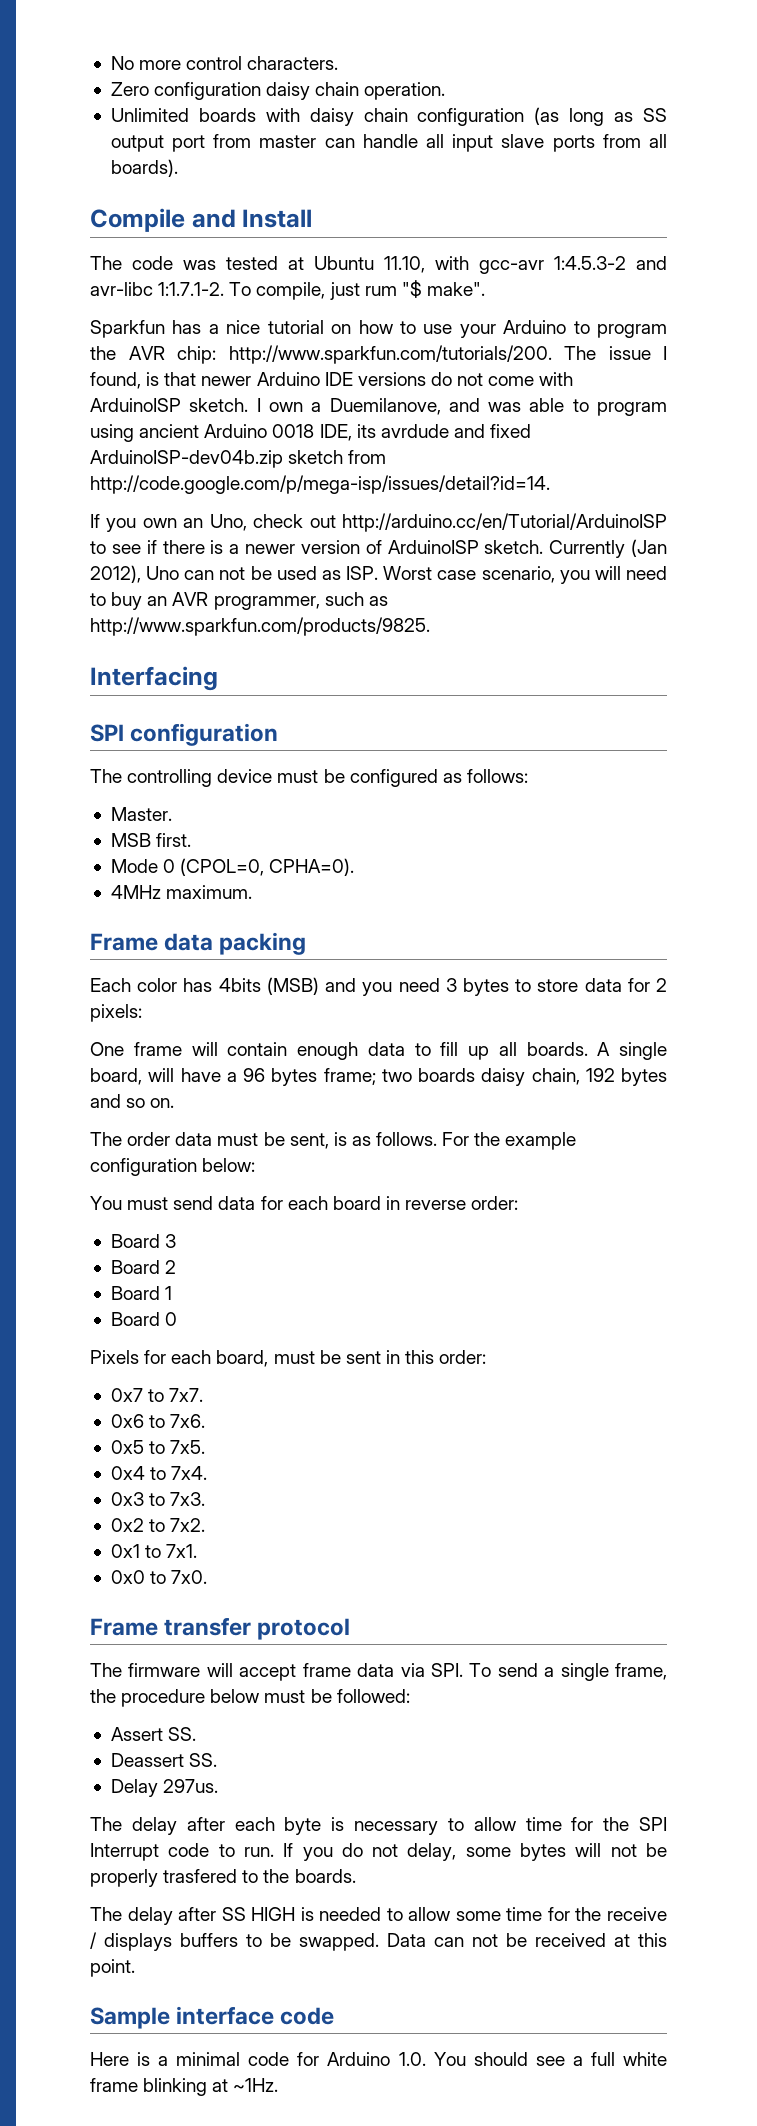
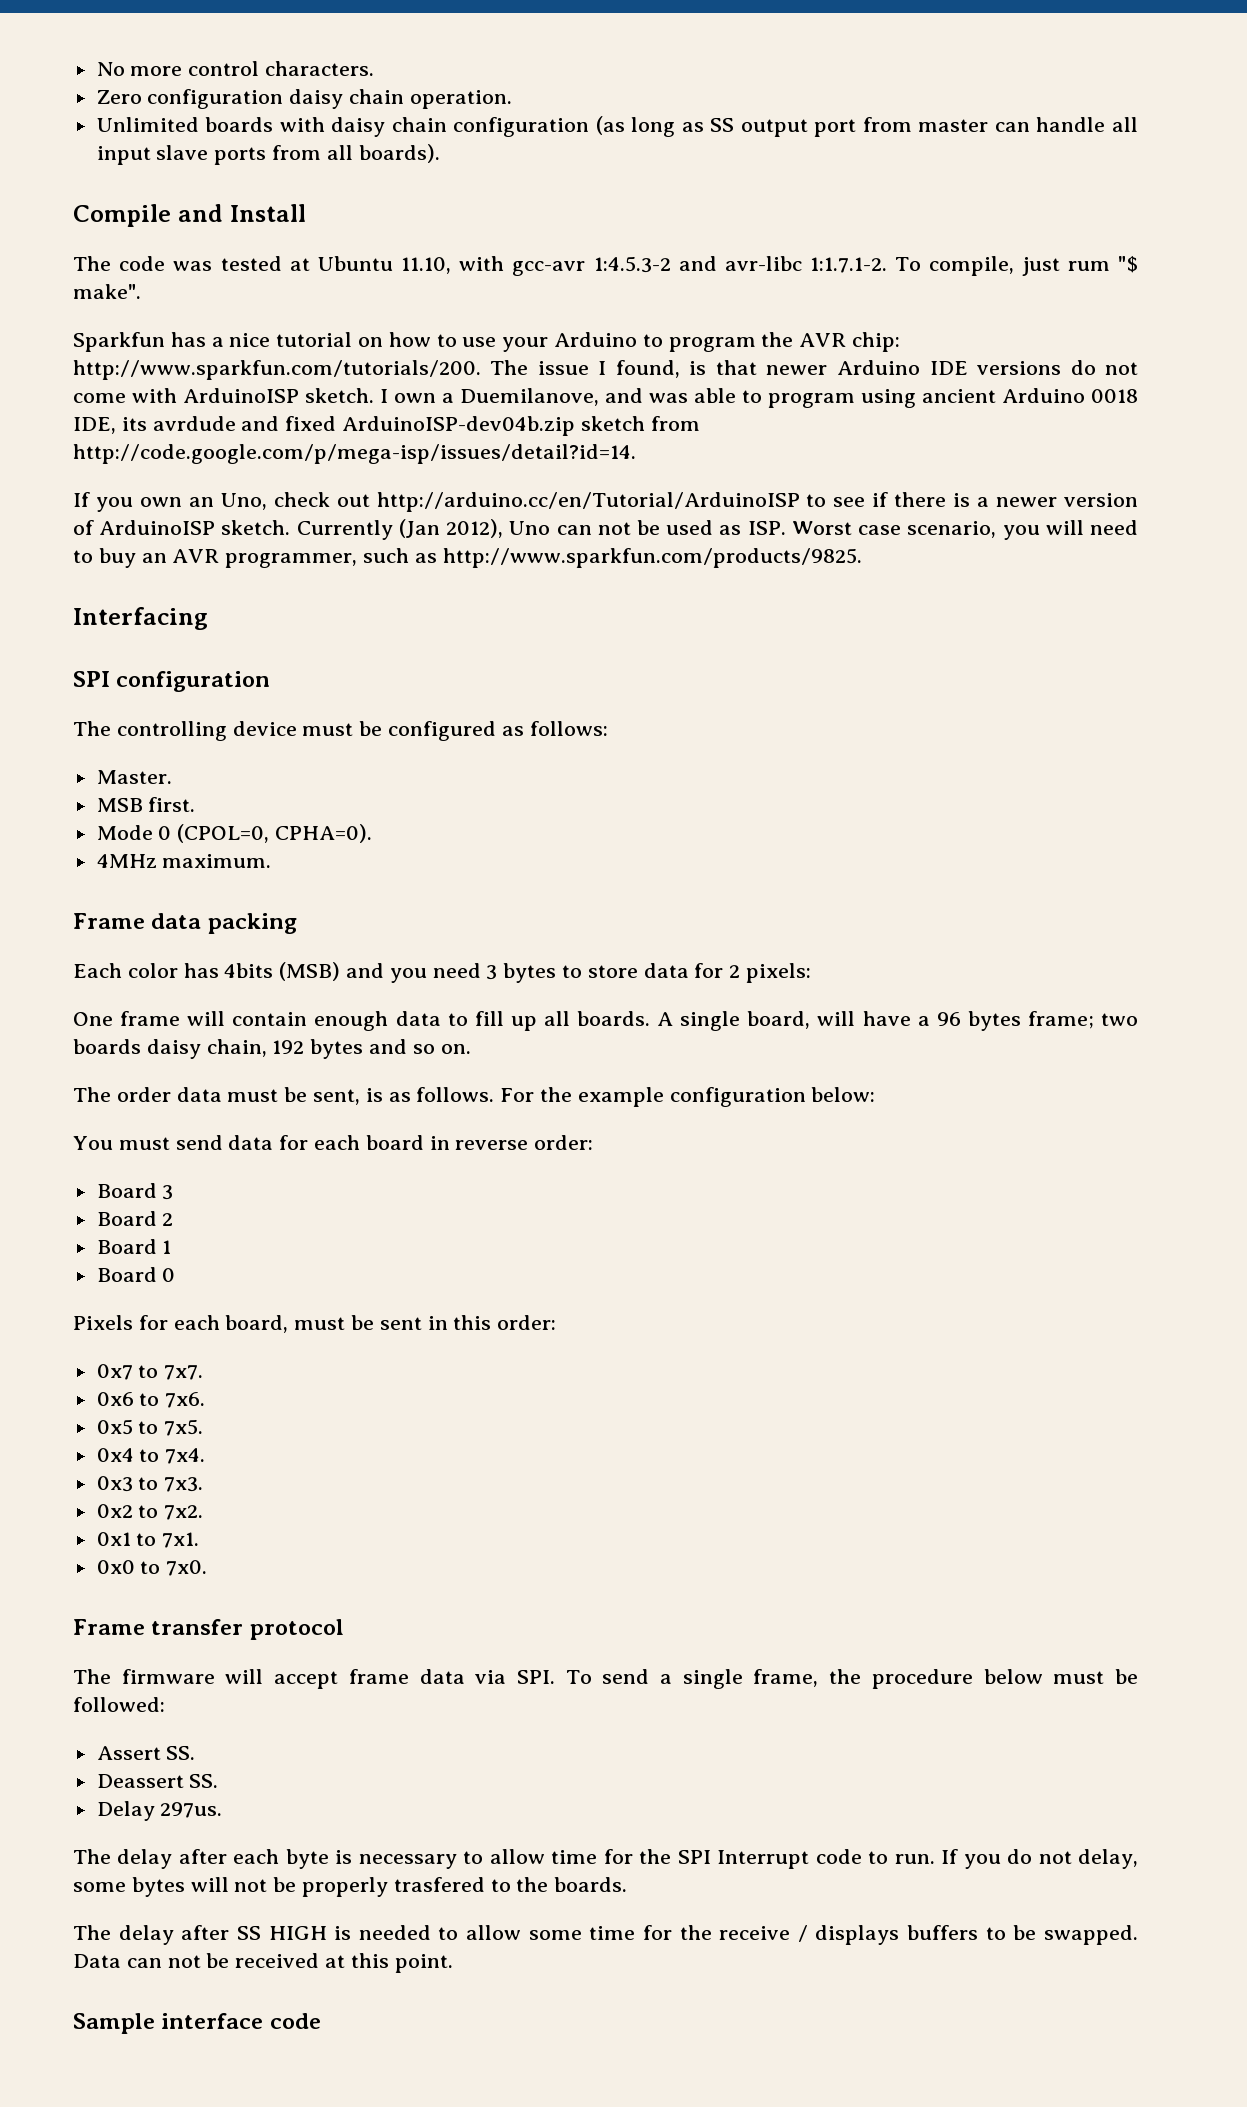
[90,2052,668,2066] [90,2078,279,2096] // Here is a minimal code for Arduino 1.0. You should see a full white frame blinking at ~1Hz. -> (321, 2021) none

